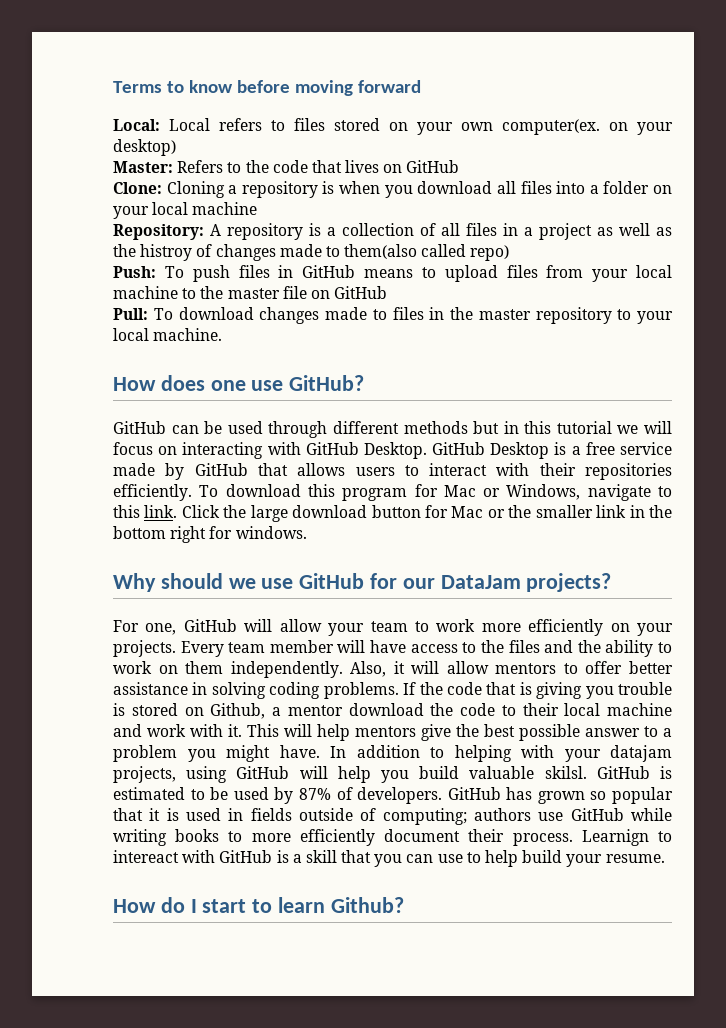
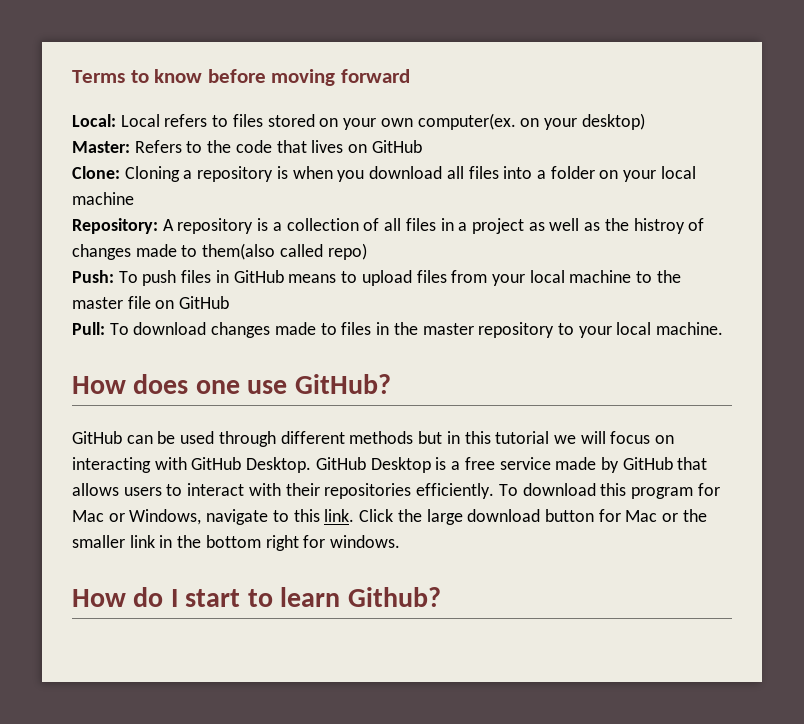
[113,573,612,592] [113,619,674,636] [113,640,673,657] [113,661,674,678] [113,682,673,699] [113,703,672,719] [113,724,672,741] [113,745,672,762] [113,766,672,783] [113,787,673,804] [113,808,672,825] [113,829,672,846] [113,850,665,867] // Why should we use GitHub for our DataJam projects? // For one, GitHub will allow your team to work more efficiently on your projects. Every team member will have access to the files and the ability to work on them independently. Also, it will allow mentors to offer better assistance in solving coding problems. If the code that is giving you trouble is stored on Github, a mentor download the code to their local machine and work with it. This will help mentors give the best possible answer to a problem you might have. In addition to helping with your datajam projects, using GitHub will help you build valuable skilsl. GitHub is estimated to be used by 87% of developers. GitHub has grown so popular that it is used in fields outside of computing; authors use GitHub while writing books to more efficiently document their process. Learnign to intereact with GitHub is a skill that you can use to help build your resume. -> (401, 541) none

